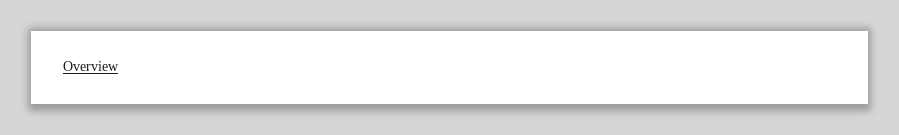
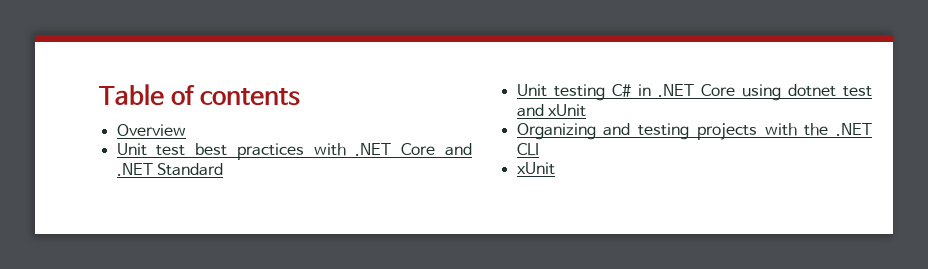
[63,61,119,71] Overview -> [99,84,301,106] [116,124,186,136] [116,143,472,160] [116,163,223,176] [516,84,872,101] [516,104,586,117] [516,123,872,140] [516,143,539,156] [516,162,555,175] Table of contents // Overview // Unit test best practices with .NET Core and .NET Standard // Unit testing C# in .NET Core using dotnet test and xUnit // Organizing and testing projects with the .NET CLI // xUnit

